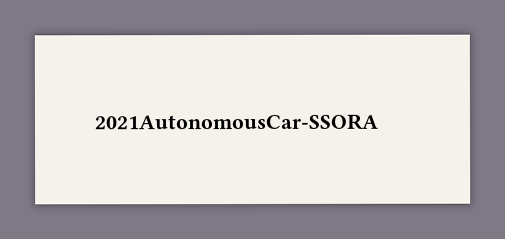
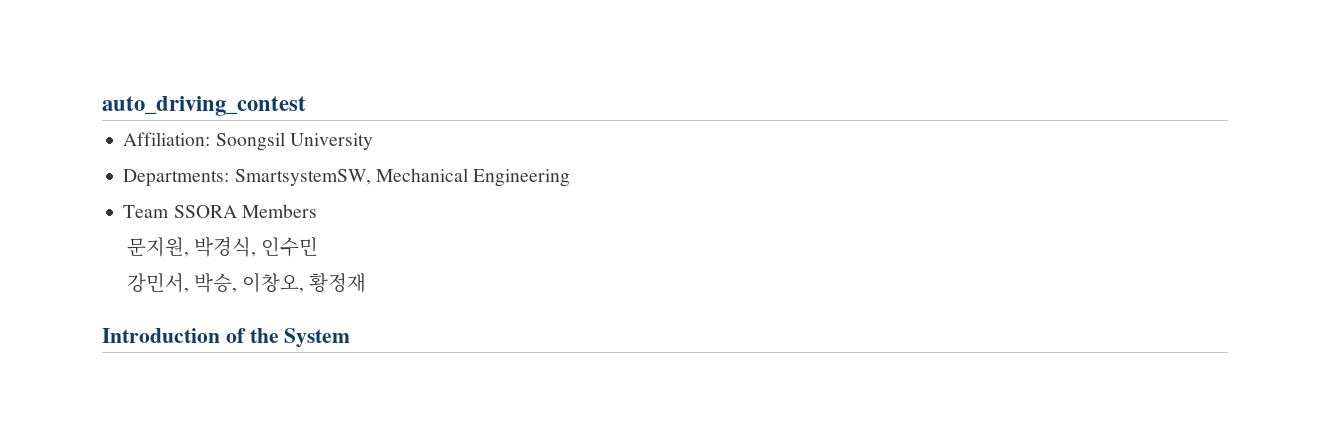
[94,113,379,131] 2021AutonomousCar-SSORA -> [102,96,306,116] [123,132,373,151] [123,168,571,187] [123,204,317,218] [126,237,319,257] [126,273,367,293] [102,328,351,348] auto_driving_contest // Affiliation: Soongsil University // Departments: SmartsystemSW, Mechanical Engineering // Team SSORA Members // 문지원, 박경식, 인수민 // 강민서, 박승, 이창오, 황정재 // Introduction of the System

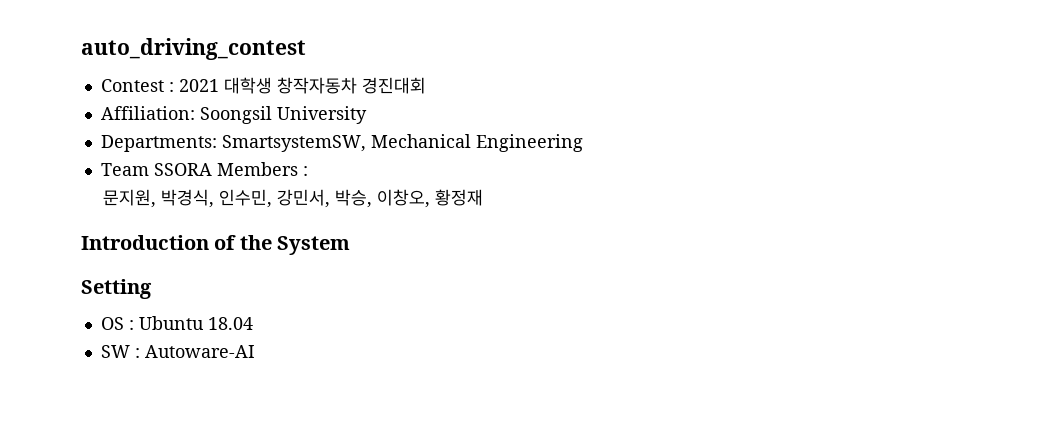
(306, 106) none -> [100,77,426,94] // Contest : 2021 대학생 창작자동차 경진대회
(317, 211) none -> [302,166,308,176] :
[261,237,319,257] 인수민 // -> [219,189,273,208] 인수민,
(351, 338) none -> [81,279,152,299] [100,316,253,330] [100,345,255,358] // Setting // OS : Ubuntu 18.04 // SW : Autoware-AI

